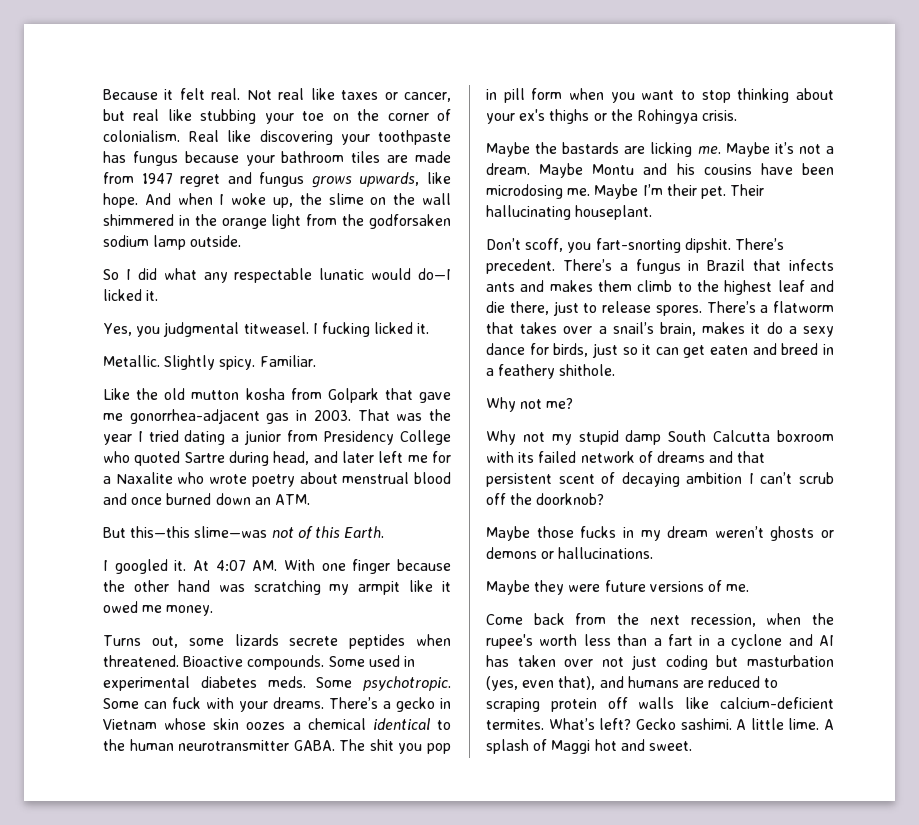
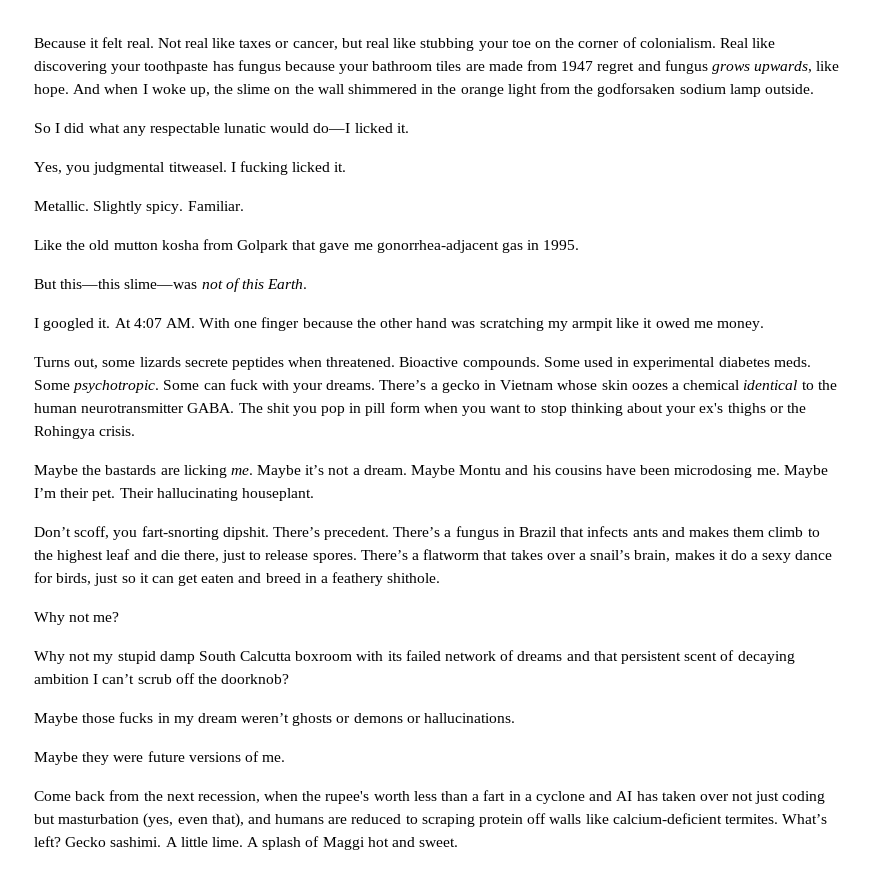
[313,409,452,421] [103,430,451,445] [103,451,451,466] [103,472,451,487] [103,493,310,505] 2003. That was the year I tried dating a junior from Presidency College who quoted Sartre during head, and later left me for a Naxalite who wrote poetry about menstrual blood and once burned down an ATM. -> [543,240,580,250] 1995.

